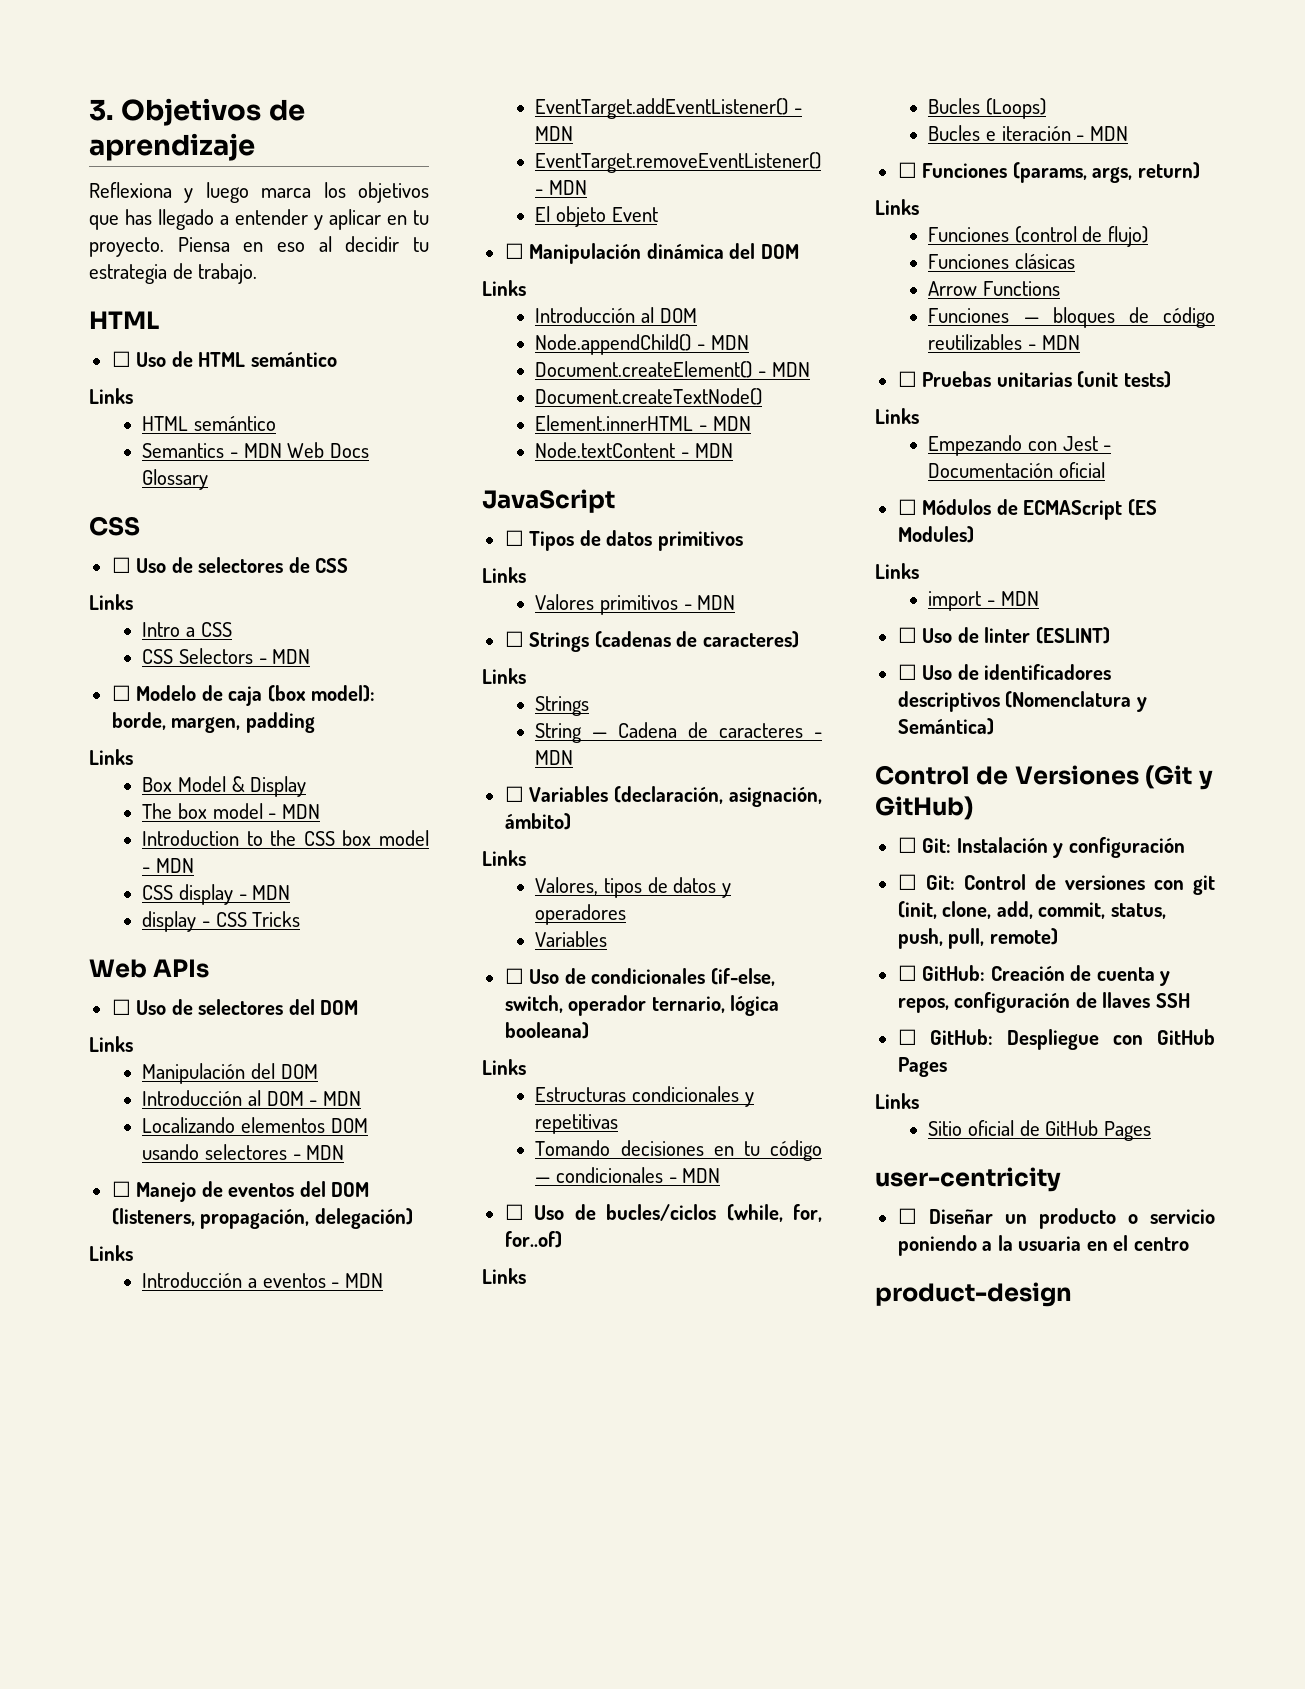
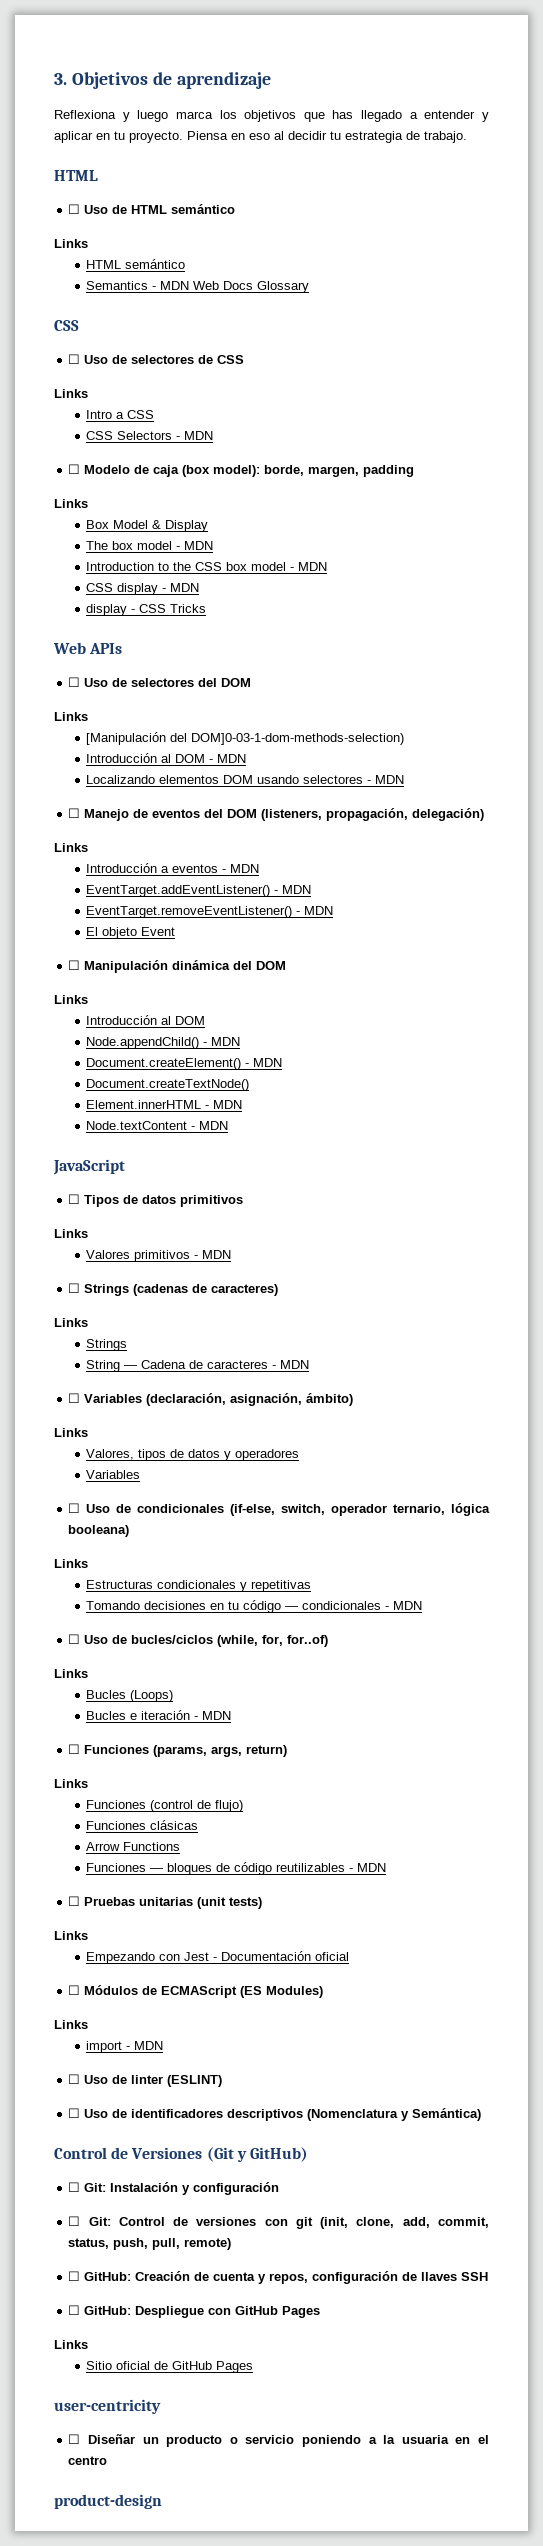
[142,1063,318,1084] Manipulación del DOM -> [86,732,405,745] [Manipulación del DOM]0-03-1-dom-methods-selection)

